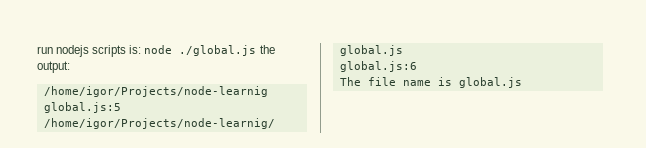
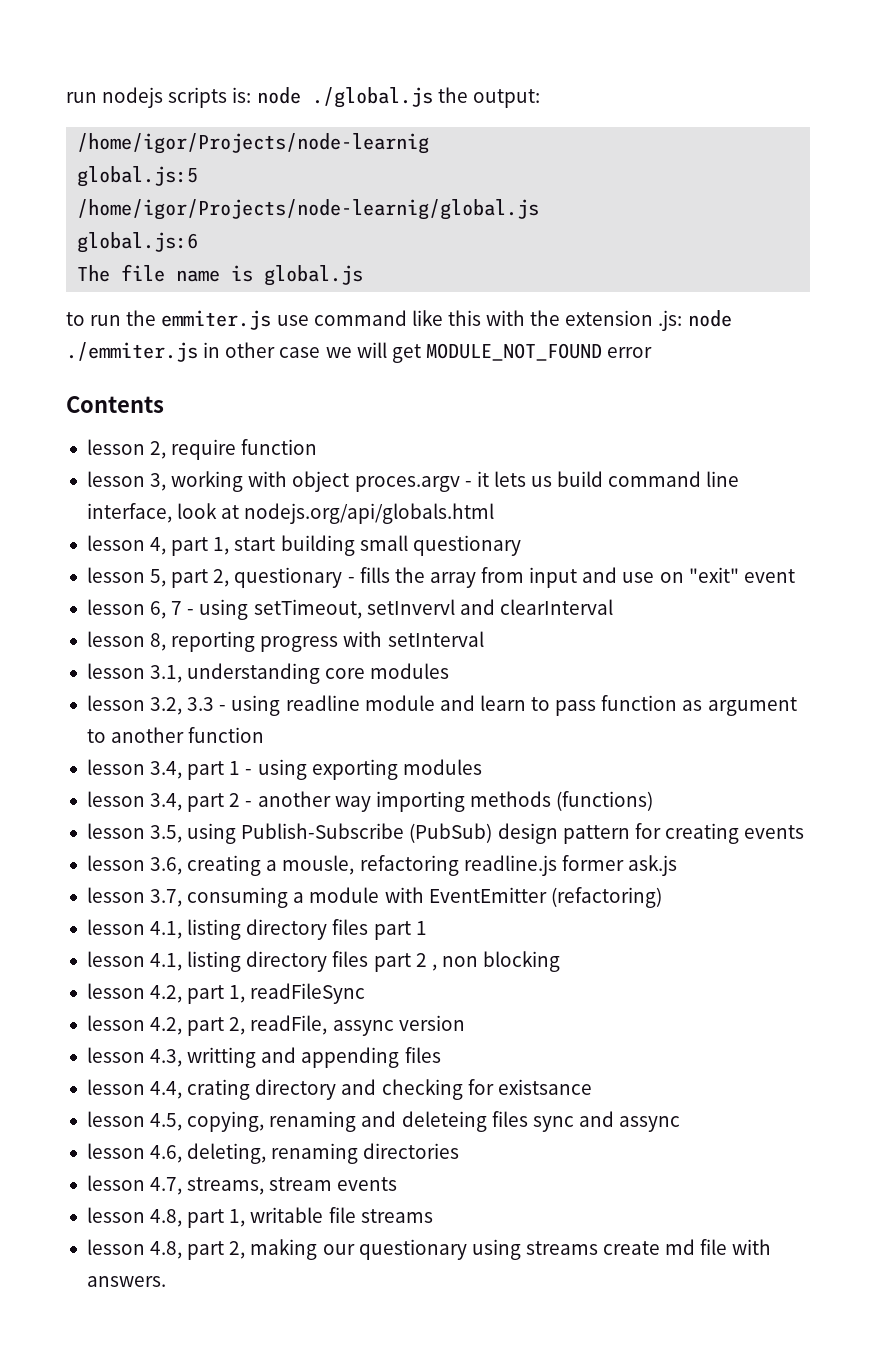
(522, 82) none -> [66,310,732,331] [66,342,653,363] [66,396,164,413] [86,439,318,460] [86,471,740,492] [86,503,495,524] [86,535,521,556] [86,567,795,588] [86,599,613,620] [86,631,484,652] [86,663,450,684] [86,695,797,716] [86,727,265,743] [86,759,482,780] [86,791,654,812] [86,823,805,844] [86,855,677,876] [86,887,662,908] [86,919,427,940] [86,951,561,972] [86,983,366,1004] [86,1015,465,1036] [86,1047,441,1068] [86,1079,592,1100] [86,1111,681,1132] [86,1143,460,1164] [86,1175,398,1195] [86,1207,433,1228] [86,1239,772,1260] [86,1276,166,1287] // to run the emmiter.js use command like this with the extension .js: node ./emmiter.js in other case we will get MODULE_NOT_FOUND error // Contents // lesson 2, require function // lesson 3, working with object proces.argv - it lets us build command line interface, look at nodejs.org/api/globals.html // lesson 4, part 1, start building small questionary // lesson 5, part 2, questionary - fills the array from input and use on "exit" event // lesson 6, 7 - using setTimeout, setInvervl and clearInterval // lesson 8, reporting progress with setInterval // lesson 3.1, understanding core modules // lesson 3.2, 3.3 - using readline module and learn to pass function as argument to another function // lesson 3.4, part 1 - using exporting modules // lesson 3.4, part 2 - another way importing methods (functions) // lesson 3.5, using Publish-Subscribe (PubSub) design pattern for creating events // lesson 3.6, creating a mousle, refactoring readline.js former ask.js // lesson 3.7, consuming a module with EventEmitter (refactoring) // lesson 4.1, listing directory files part 1 // lesson 4.1, listing directory files part 2 , non blocking // lesson 4.2, part 1, readFileSync // lesson 4.2, part 2, readFile, assync version // lesson 4.3, writting and appending files // lesson 4.4, crating directory and checking for existsance // lesson 4.5, copying, renaming and deleteing files sync and assync // lesson 4.6, deleting, renaming directories // lesson 4.7, streams, stream events // lesson 4.8, part 1, writable file streams // lesson 4.8, part 2, making our questionary using streams create md file with answers.

